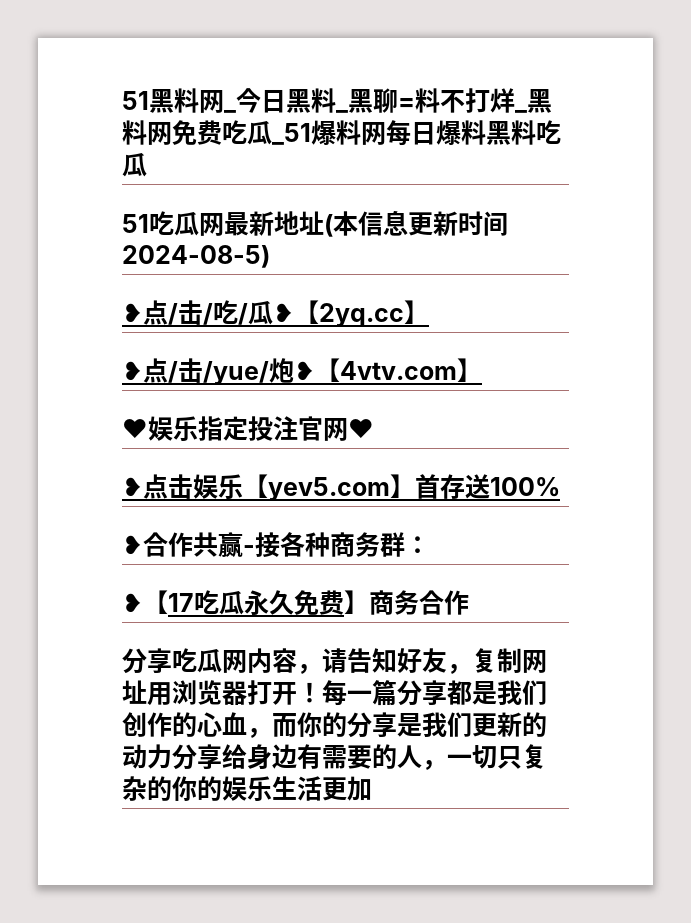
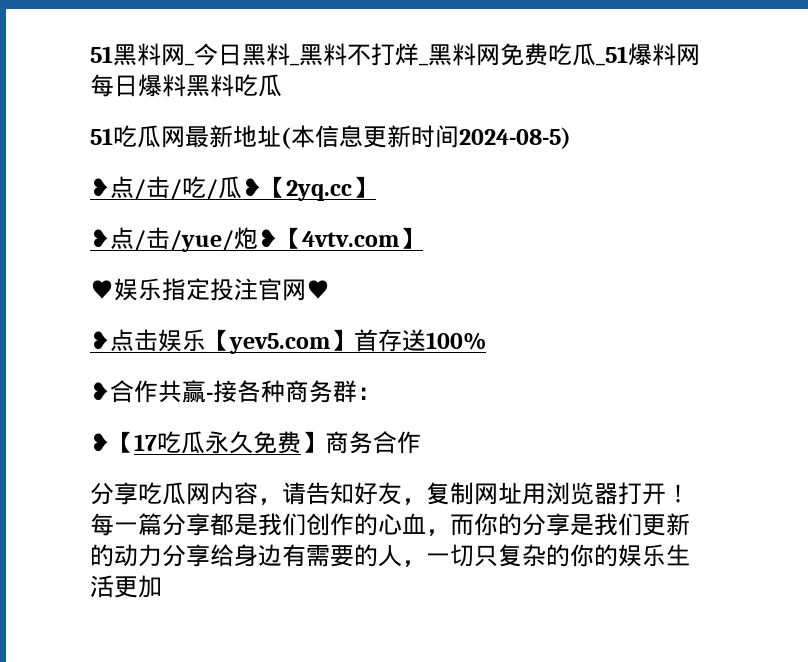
[373,88,415,113] 聊= -> (323, 55) none

